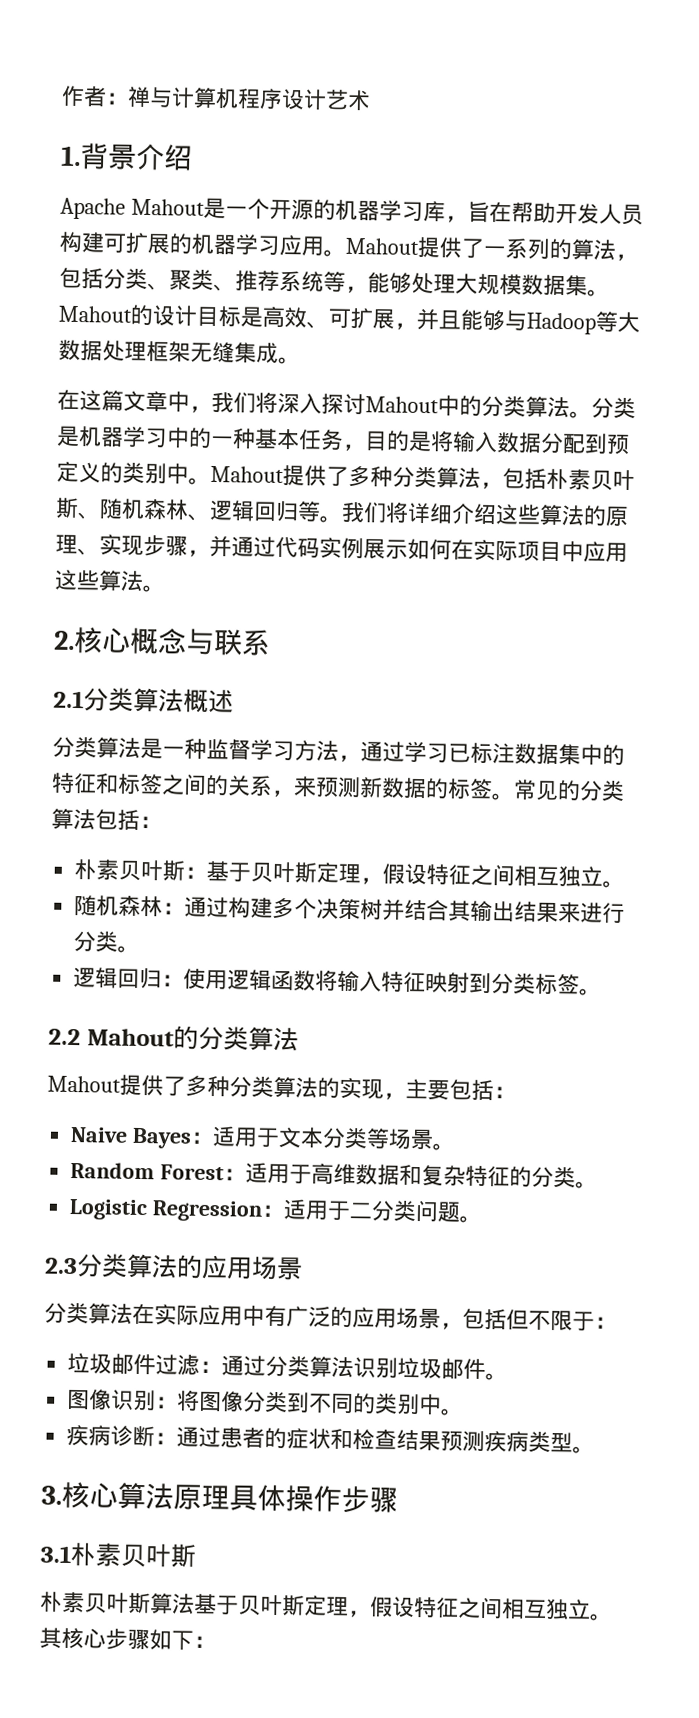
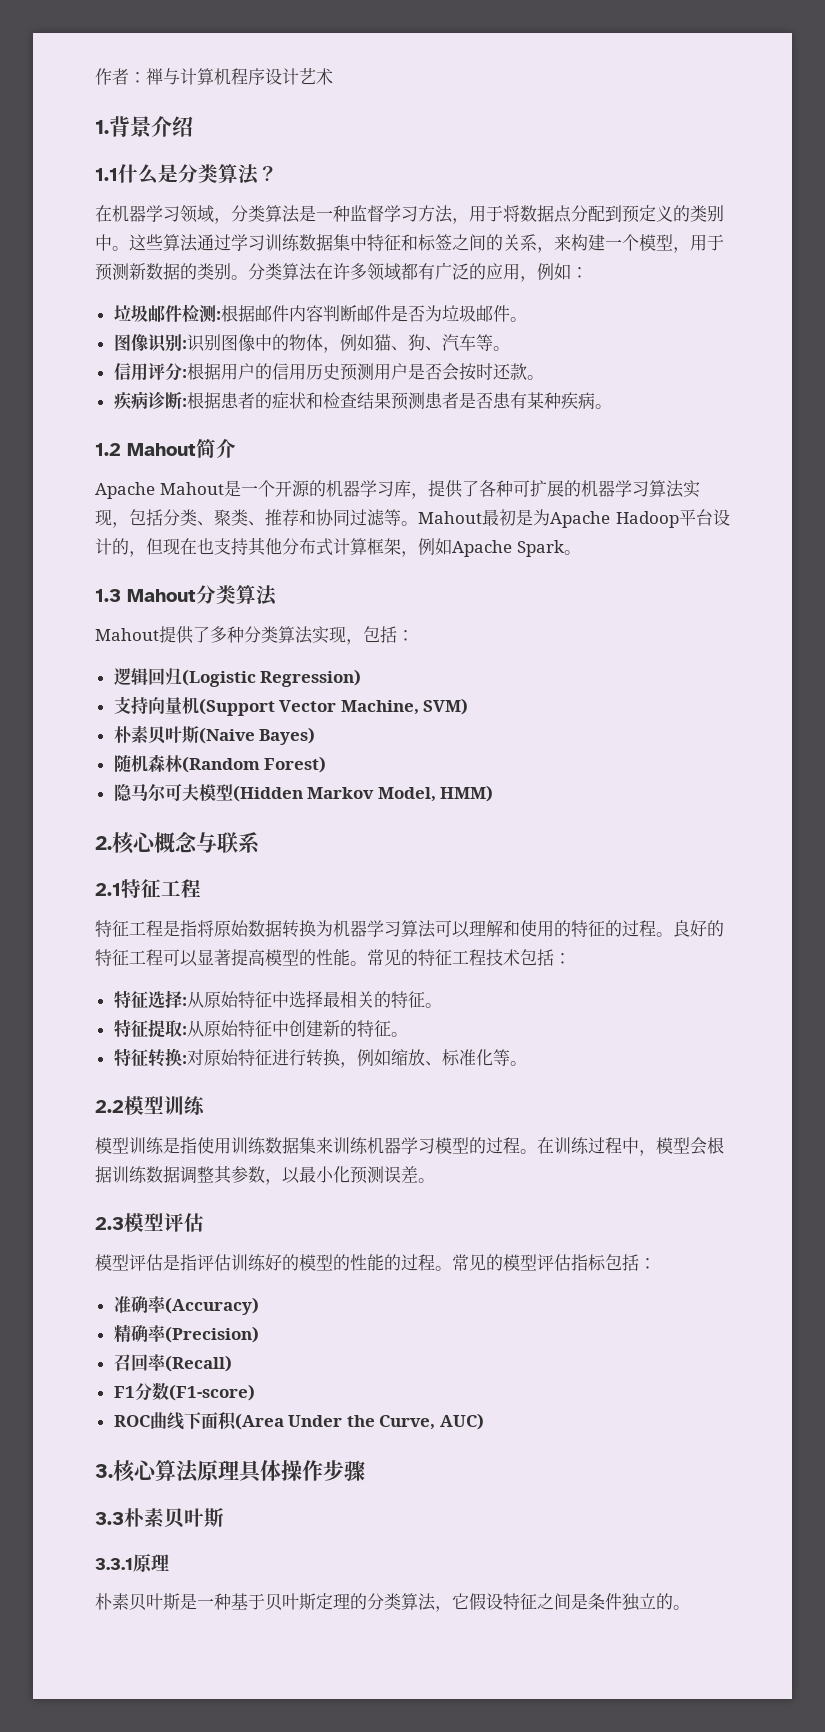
(193, 157) none -> [95,164,278,185] [95,205,724,224] [95,234,724,253] [95,262,588,282] [113,304,527,323] [113,334,510,353] [113,363,544,381] [113,391,612,410] [95,439,236,458] // 1.1什么是分类算法？ // 在机器学习领域，分类算法是一种监督学习方法，用于将数据点分配到预定义的类别中。这些算法通过学习训练数据集中特征和标签之间的关系，来构建一个模型，用于预测新数据的类别。分类算法在许多领域都有广泛的应用，例如： // 垃圾邮件检测:根据邮件内容判断邮件是否为垃圾邮件。 // 图像识别:识别图像中的物体，例如猫、狗、汽车等。 // 信用评分:根据用户的信用历史预测用户是否会按时还款。 // 疾病诊断:根据患者的症状和检查结果预测患者是否患有某种疾病。 // 1.2 Mahout简介
[466,201,644,226] [59,231,616,260] 旨在帮助开发人员构建可扩展的机器学习应用。Mahout提供了一系列的算法 -> [427,480,700,498] [95,509,112,526] 提供了各种可扩展的机器学习算法实现
[279,270,610,297] [58,304,640,335] [58,339,301,365] [57,389,636,419] [56,425,630,455] [56,461,635,491] [55,497,629,527] [55,534,628,563] [54,569,165,593] [54,626,271,656] [53,687,234,714] [52,736,625,766] [51,772,625,801] [51,808,162,830] [74,859,626,889] [74,895,626,924] [73,931,141,953] [73,967,603,996] [48,1025,199,1050] 系统等，能够处理大规模数据集。Mahout的设计目标是高效、可扩展，并且能够与Hadoop等大数据处理框架无缝集成。 // 在这篇文章中，我们将深入探讨Mahout中的分类算法。分类是机器学习中的一种基本任务，目的是将输入数据分配到预定义的类别中。Mahout提供了多种分类算法，包括朴素贝叶斯、随机森林、逻辑回归等。我们将详细介绍这些算法的原理、实现步骤，并通过代码实例展示如何在实际项目中应用这些算法。 // 2.核心概念与联系 // 2.1分类算法概述 // 分类算法是一种监督学习方法，通过学习已标注数据集中的特征和标签之间的关系，来预测新数据的标签。常见的分类算法包括： // 朴素贝叶斯：基于贝叶斯定理，假设特征之间相互独立。 // 随机森林：通过构建多个决策树并结合其输出结果来进行分类。 // 逻辑回归：使用逻辑函数将输入特征映射到分类标签。 // 2.2 Mahout的 -> [299,509,730,528] [95,537,581,557] [95,589,196,602] 和协同过滤等。Mahout最初是为Apache Hadoop平台设计的，但现在也支持其他分布式计算框架，例如Apache Spark。 // 1.3 Mahout
[317,1077,516,1101] [70,1126,456,1151] [70,1161,599,1189] [69,1198,483,1223] [44,1253,303,1281] [44,1302,617,1332] [67,1352,509,1381] [67,1388,465,1416] [66,1424,596,1454] 的实现，主要包括： // Naive Bayes：适用于文本分类等场景。 // Random Forest：适用于高维数据和复杂特征的分类。 // Logistic Regression：适用于二分类问题。 // 2.3分类算法的应用场景 // 分类算法在实际应用中有广泛的应用场景，包括但不限于： // 垃圾邮件过滤：通过分类算法识别垃圾邮件。 // 图像识别：将图像分类到不同的类别中。 // 疾病诊断：通过患者的症状和检查结果预测疾病类型。 -> [312,626,414,645] [113,668,362,687] [113,696,469,716] [113,725,316,745] [113,754,327,773] [113,783,494,802] [95,831,260,855] [95,879,201,898] [95,920,724,938] [95,949,571,967] [113,990,442,1009] [113,1019,408,1038] [113,1048,527,1068] [95,1096,205,1115] [95,1137,724,1156] [95,1165,435,1185] [95,1213,204,1232] [95,1254,656,1271] [113,1295,259,1315] [113,1324,259,1343] [113,1354,232,1372] [113,1382,255,1401] [113,1412,485,1431] 实现，包括： // 逻辑回归(Logistic Regression) // 支持向量机(Support Vector Machine, SVM) // 朴素贝叶斯(Naive Bayes) // 随机森林(Random Forest) // 隐马尔可夫模型(Hidden Markov Model, HMM) // 2.核心概念与联系 // 2.1特征工程 // 特征工程是指将原始数据转换为机器学习算法可以理解和使用的特征的过程。良好的特征工程可以显著提高模型的性能。常见的特征工程技术包括： // 特征选择:从原始特征中选择最相关的特征。 // 特征提取:从原始特征中创建新的特征。 // 特征转换:对原始特征进行转换，例如缩放、标准化等。 // 2.2模型训练 // 模型训练是指使用训练数据集来训练机器学习模型的过程。在训练过程中，模型会根据训练数据调整其参数，以最小化预测误差。 // 2.3模型评估 // 模型评估是指评估训练好的模型的性能的过程。常见的模型评估指标包括： // 准确率(Accuracy) // 精确率(Precision) // 召回率(Recall) // F1分数(F1-score) // ROC曲线下面积(Area Under the Curve, AUC)
[40,1542,197,1568] [40,1591,613,1621] [39,1627,216,1651] 3.1朴素贝叶斯 // 朴素贝叶斯算法基于贝叶斯定理，假设特征之间相互独立。其核心步骤如下： -> [95,1508,224,1528] [95,1554,169,1572] [95,1593,690,1612] 3.3朴素贝叶斯 // 3.3.1原理 // 朴素贝叶斯是一种基于贝叶斯定理的分类算法，它假设特征之间是条件独立的。

